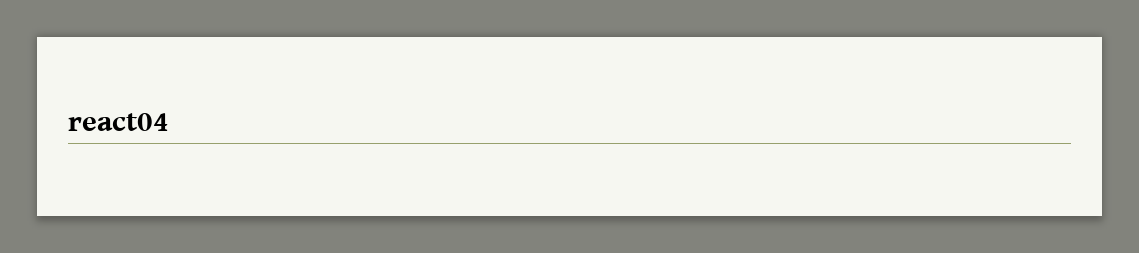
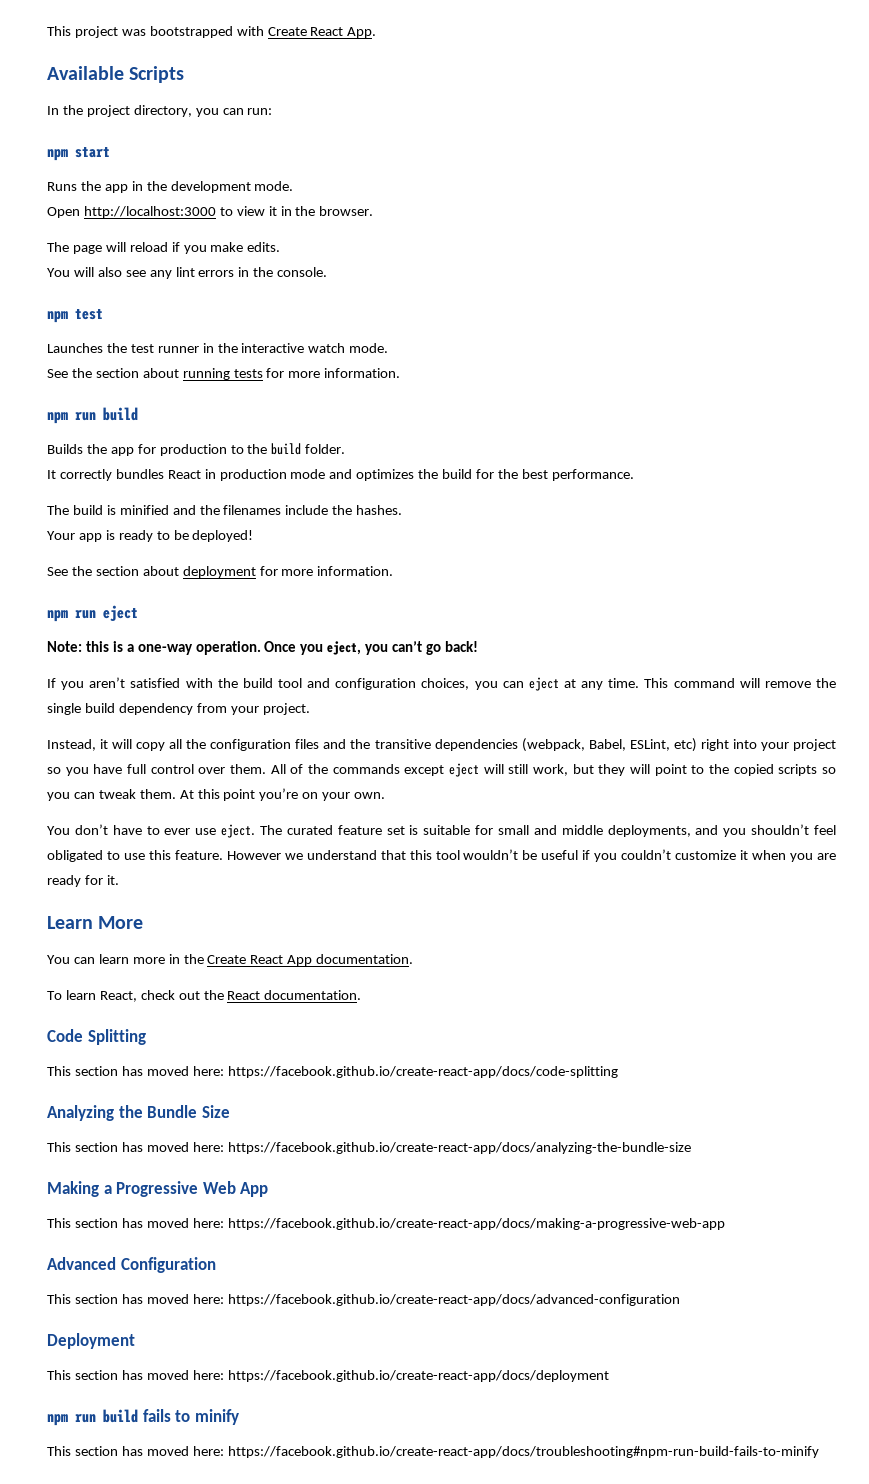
[68,113,169,131] react04 -> [47,26,377,38] [47,66,185,83] [47,105,273,117] [47,147,110,161] [47,181,294,193] [47,206,374,218] [47,242,281,254] [47,267,328,279] [47,309,103,323] [47,343,389,353] [47,368,401,380] [47,407,138,424] [47,443,346,456] [47,469,634,481] [47,505,403,515] [47,530,254,542] [47,566,394,578] [47,605,138,622] [47,641,478,655] [47,677,836,691] [47,703,310,715] [47,738,837,752] [47,763,836,777] [47,788,386,801] [47,824,836,838] [47,849,837,862] [47,875,119,887] [47,916,144,929] [47,954,414,966] [47,990,362,1002] [47,1029,146,1045] [47,1066,618,1078] [47,1105,230,1121] [47,1142,691,1154] [47,1181,269,1197] [47,1218,725,1230] [47,1257,216,1273] [47,1294,680,1306] [47,1333,135,1349] [47,1370,609,1382] [47,1409,239,1426] [47,1446,819,1458] This project was bootstrapped with Create React App. // Available Scripts // In the project directory, you can run: // npm start // Runs the app in the development mode. // Open http://localhost:3000 to view it in the browser. // The page will reload if you make edits. // You will also see any lint errors in the console. // npm test // Launches the test runner in the interactive watch mode. // See the section about running tests for more information. // npm run build // Builds the app for production to the build folder. // It correctly bundles React in production mode and optimizes the build for the best performance. // The build is minified and the filenames include the hashes. // Your app is ready to be deployed! // See the section about deployment for more information. // npm run eject // Note: this is a one-way operation. Once you eject, you can’t go back! // If you aren’t satisfied with the build tool and configuration choices, you can eject at any time. This command will remove the single build dependency from your project. // Instead, it will copy all the configuration files and the transitive dependencies (webpack, Babel, ESLint, etc) right into your project so you have full control over them. All of the commands except eject will still work, but they will point to the copied scripts so you can tweak them. At this point you’re on your own. // You don’t have to ever use eject. The curated feature set is suitable for small and middle deployments, and you shouldn’t feel obligated to use this feature. However we understand that this tool wouldn’t be useful if you couldn’t customize it when you are ready for it. // Learn More // You can learn more in the Create React App documentation. // To learn React, check out the React documentation. // Code Splitting // This section has moved here: https://facebook.github.io/create-react-app/docs/code-splitting // Analyzing the Bundle Size // This section has moved here: https://facebook.github.io/create-react-app/docs/analyzing-the-bundle-size // Making a Progressive Web App // This section has moved here: https://facebook.github.io/create-react-app/docs/making-a-progressive-web-app // Advanced Configuration // This section has moved here: https://facebook.github.io/create-react-app/docs/advanced-configuration // Deployment // This section has moved here: https://facebook.github.io/create-react-app/docs/deployment // npm run build fails to minify // This section has moved here: https://facebook.github.io/create-react-app/docs/troubleshooting#npm-run-build-fails-to-minify

